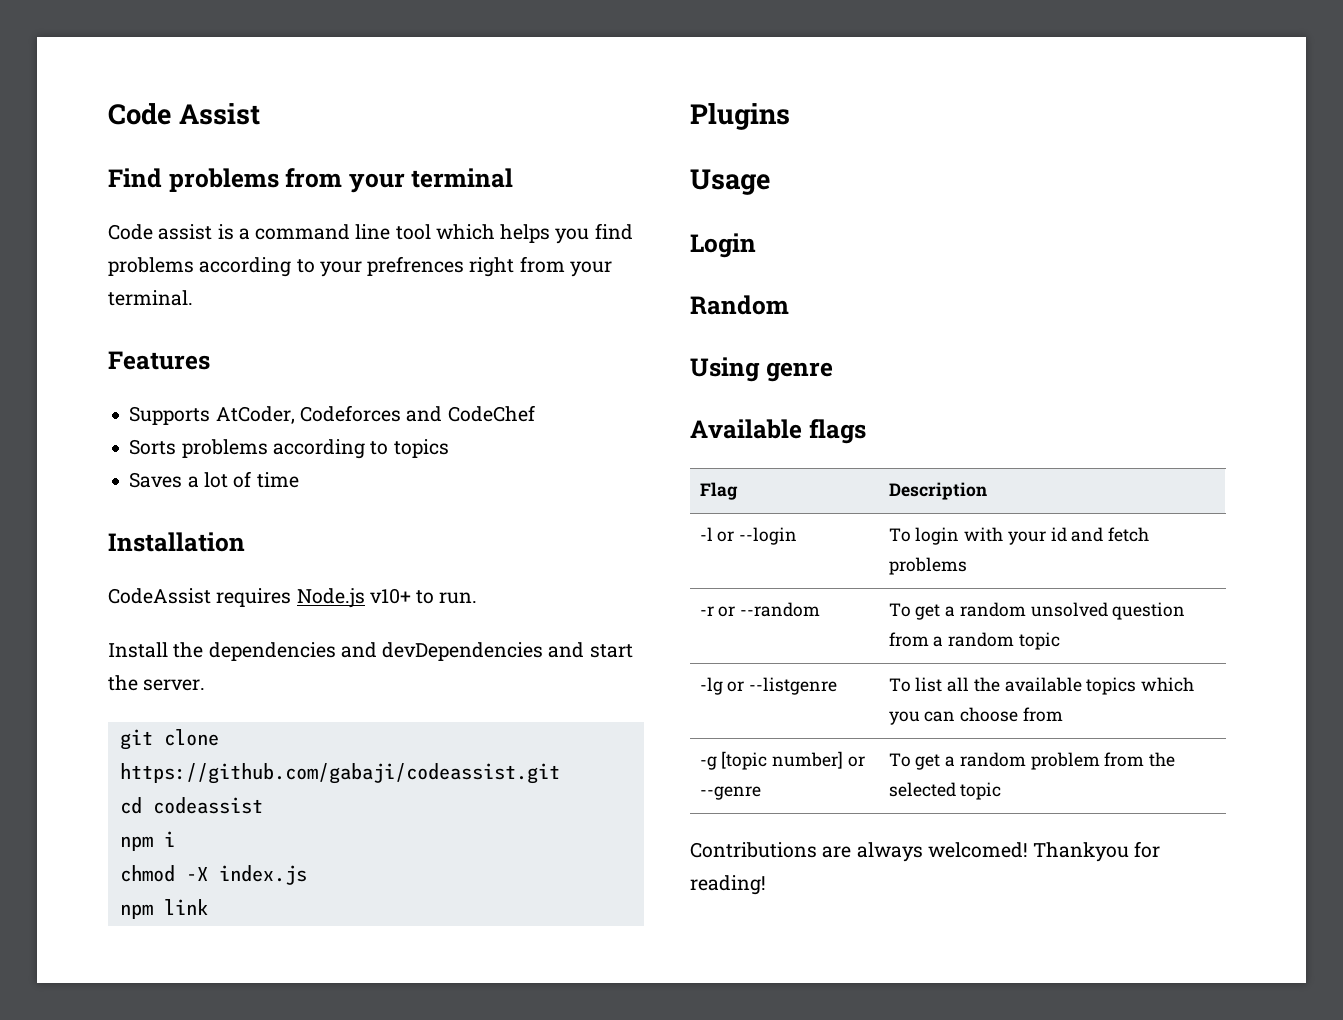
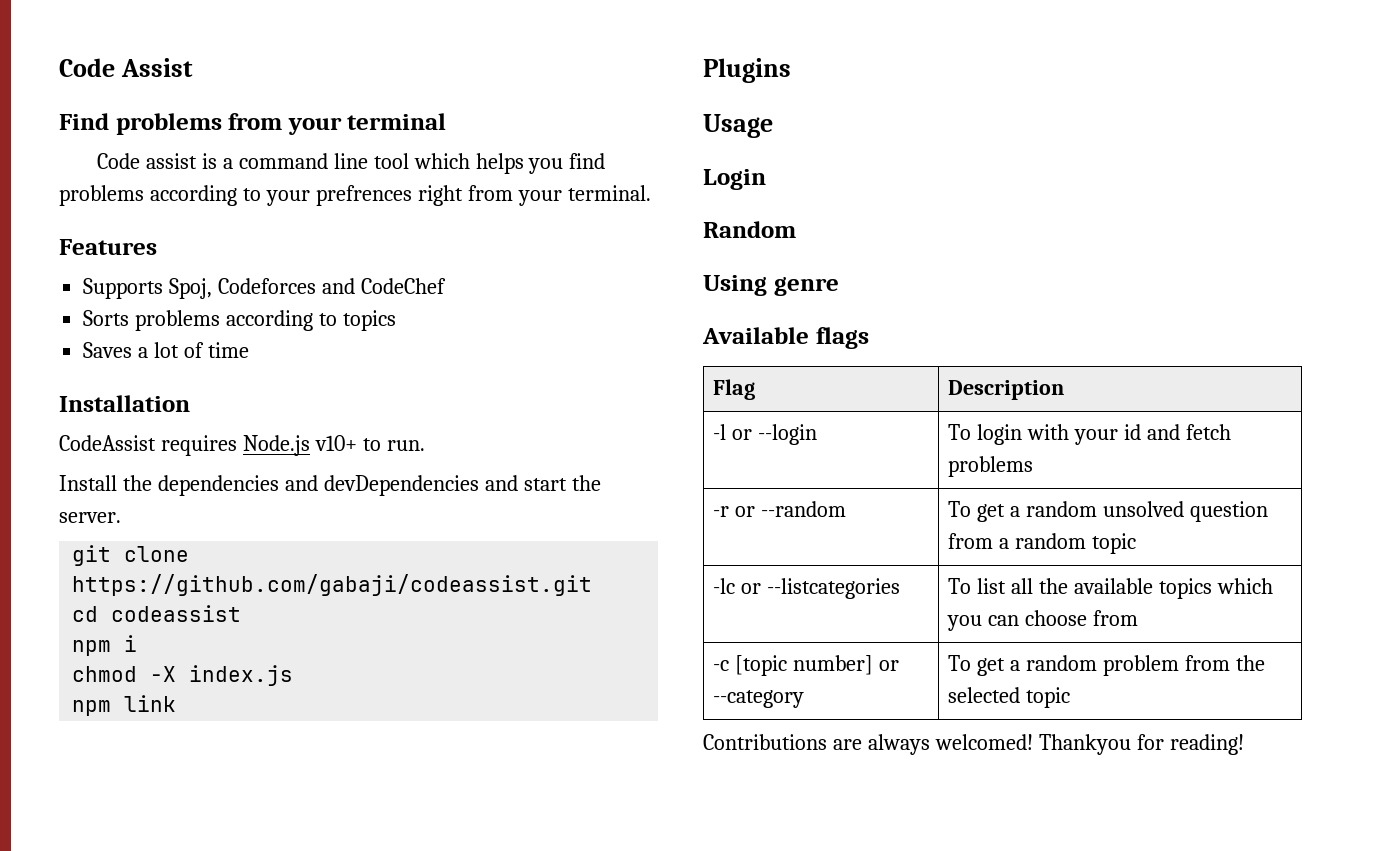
[215,406,295,424] AtCoder, -> [169,278,213,299] Spoj,
[699,677,838,695] -lg or --listgenre -> [713,578,901,599] -lc or --listcategories
[699,756,717,770] -g -> [713,660,730,671] -c
[699,786,761,800] --genre -> [713,690,805,708] --category

